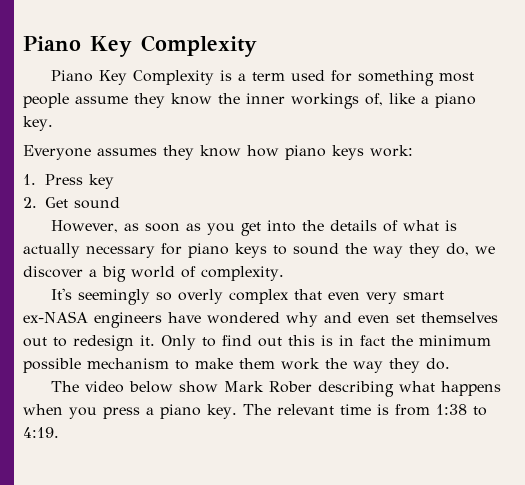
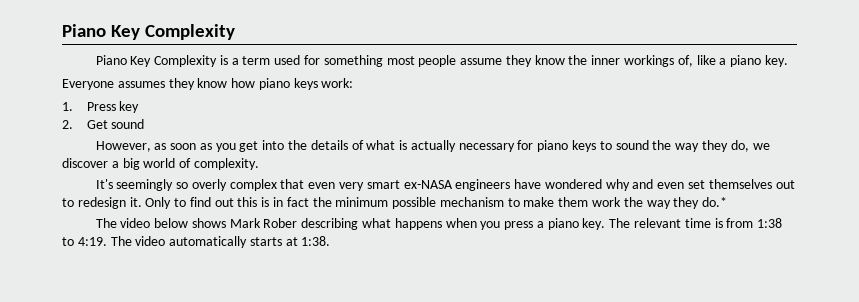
[426,358,450,370] do. -> [702,197,728,207] do.*
[178,381,218,393] show -> [191,218,226,228] shows
(59, 432) none -> [110,236,331,248] The video automatically starts at 1:38.

